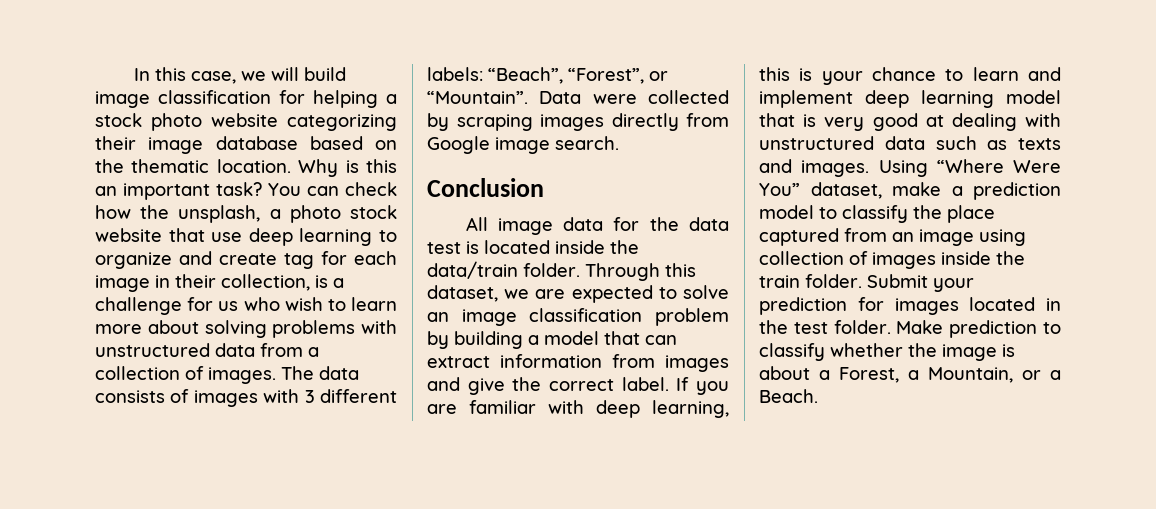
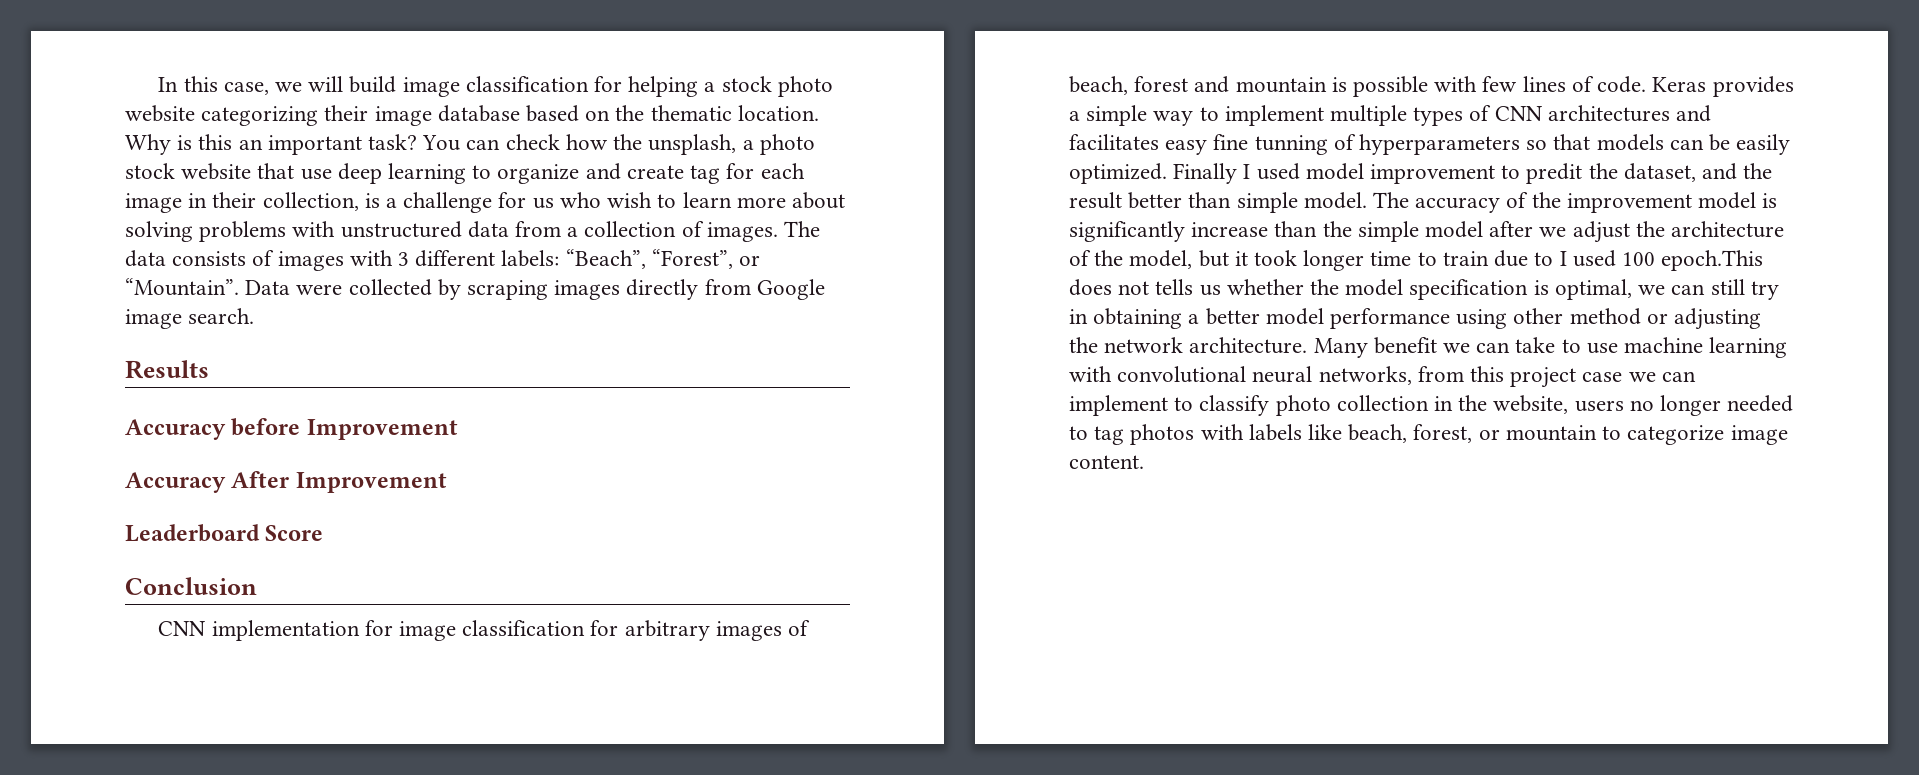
[427,178,544,197] [465,217,729,235] [427,240,639,254] [427,261,696,281] [427,285,729,303] [427,308,729,326] [427,331,677,349] [427,354,729,372] [427,377,729,395] [427,400,729,418] [759,67,1061,85] [759,90,1061,108] [759,113,1061,131] [759,136,1061,150] [759,159,1061,177] [759,182,1061,200] [759,205,995,223] [759,228,1026,246] [759,251,1025,269] [759,274,974,292] [759,297,1061,315] [759,320,1061,338] [759,343,1015,361] [759,366,1061,383] [759,389,818,403] Conclusion // All image data for the data test is located inside the data/train folder. Through this dataset, we are expected to solve an image classification problem by building a model that can extract information from images and give the correct label. If you are familiar with deep learning, this is your chance to learn and implement deep learning model that is very good at dealing with unstructured data such as texts and images. Using “Where Were You” dataset, make a prediction model to classify the place captured from an image using collection of images inside the train folder. Submit your prediction for images located in the test folder. Make prediction to classify whether the image is about a Forest, a Mountain, or a Beach. -> [125,360,209,379] [125,418,458,440] [125,471,447,493] [125,524,324,542] [125,577,257,595] [158,620,811,641] [1069,76,1794,97] [1069,105,1712,126] [1069,134,1791,155] [1069,163,1773,184] [1069,192,1778,213] [1069,221,1785,243] [1069,250,1764,271] [1069,279,1779,300] [1069,308,1762,330] [1069,337,1788,358] [1069,366,1696,388] [1069,395,1794,416] [1069,424,1788,445] [1069,455,1144,469] Results // Accuracy before Improvement // Accuracy After Improvement // Leaderboard Score // Conclusion // CNN implementation for image classification for arbitrary images of beach, forest and mountain is possible with few lines of code. Keras provides a simple way to implement multiple types of CNN architectures and facilitates easy fine tunning of hyperparameters so that models can be easily optimized. Finally I used model improvement to predit the dataset, and the result better than simple model. The accuracy of the improvement model is significantly increase than the simple model after we adjust the architecture of the model, but it took longer time to train due to I used 100 epoch.This does not tells us whether the model specification is optimal, we can still try in obtaining a better model performance using other method or adjusting the network architecture. Many benefit we can take to use machine learning with convolutional neural networks, from this project case we can implement to classify photo collection in the website, users no longer needed to tag photos with labels like beach, forest, or mountain to categorize image content.

